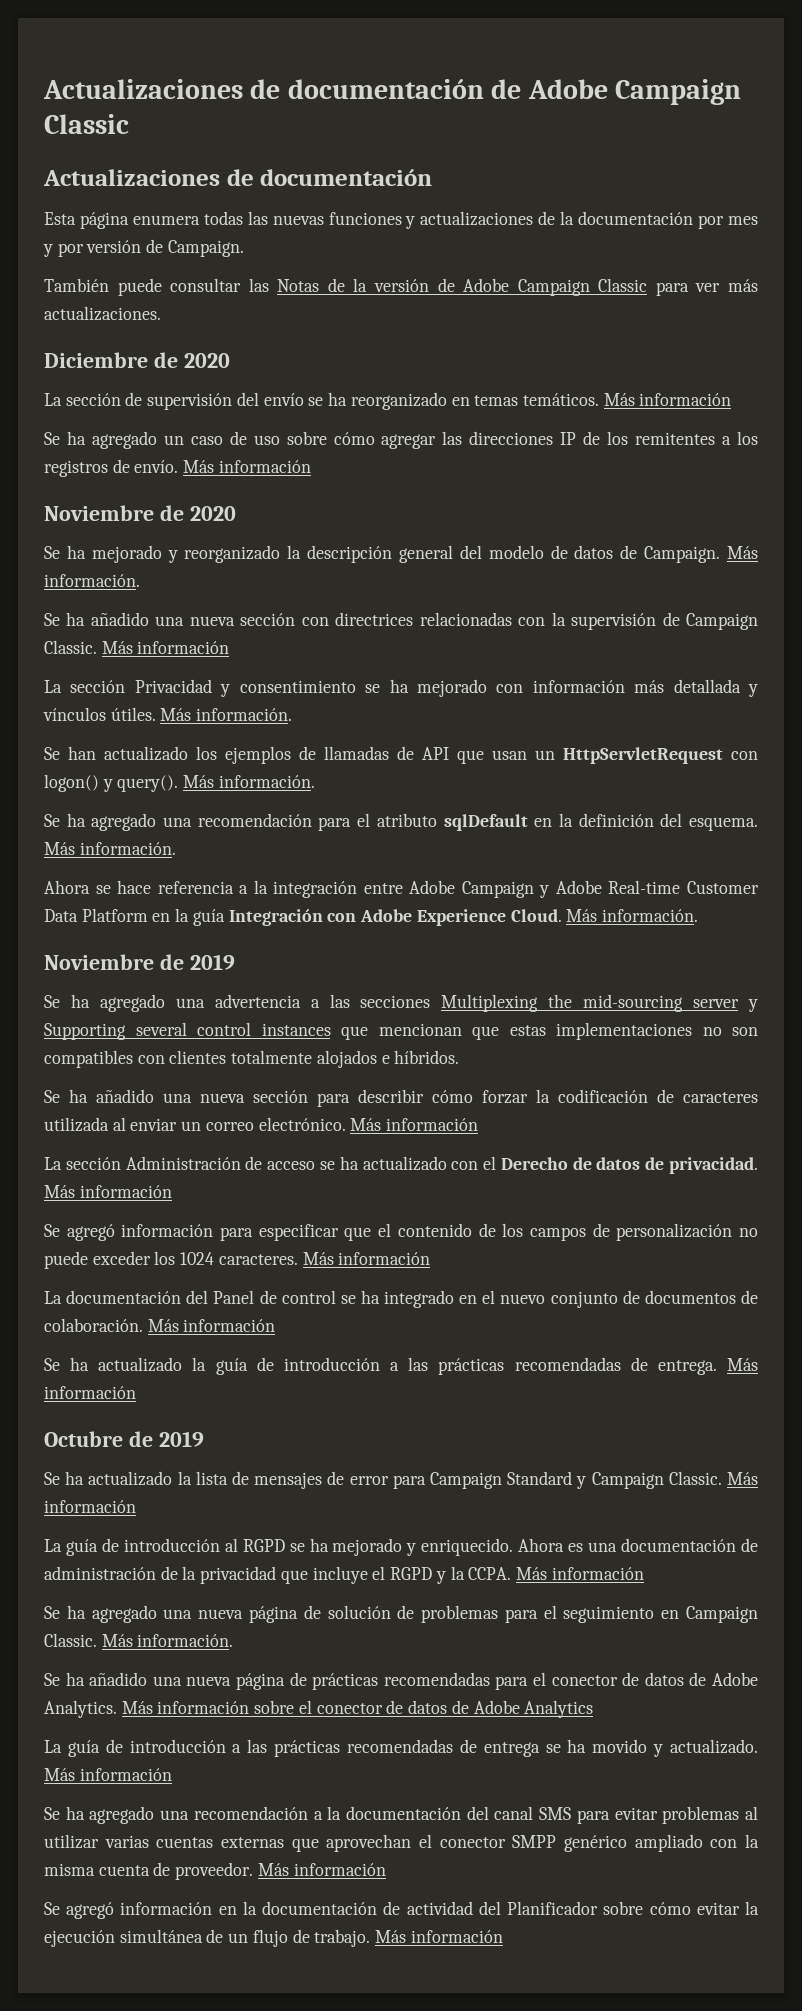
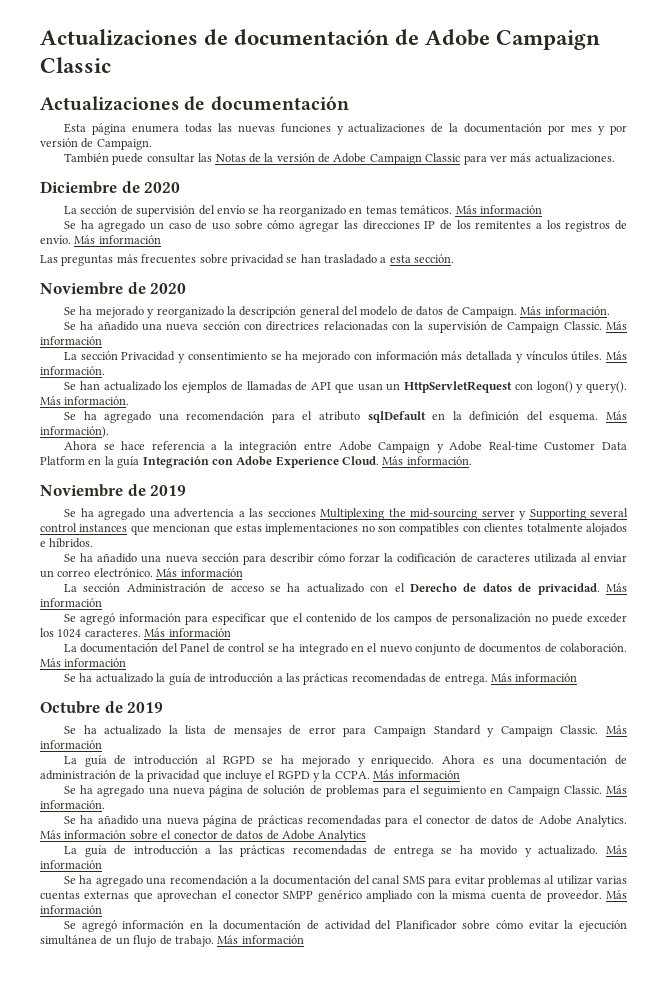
(311, 466) none -> [40,254,455,266] // Las preguntas más frecuentes sobre privacidad se han trasladado a esta sección.
[79,842,176,855] información. -> [40,426,109,438] información).

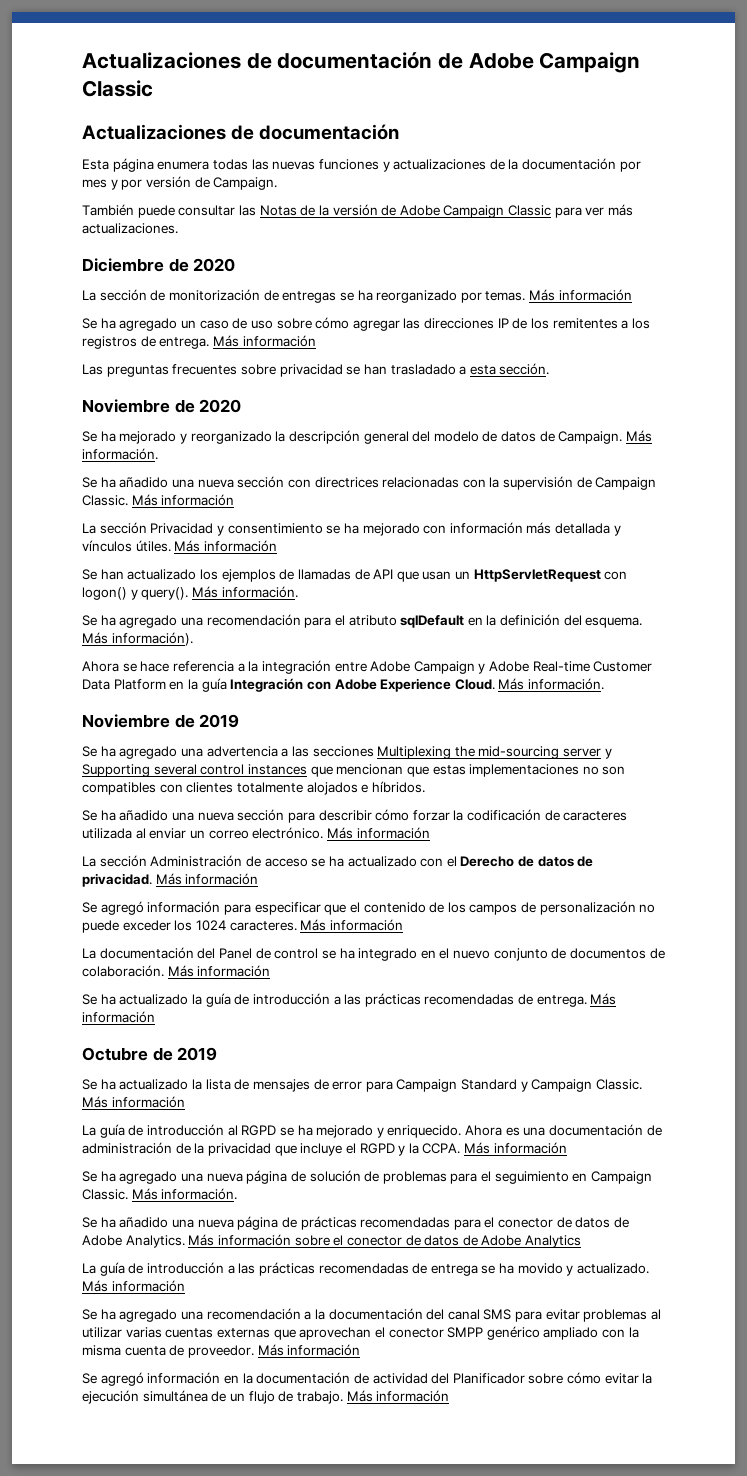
[136,205,453,217] supervisión del envío se ha reorganizado en temas temáticos. -> [168,289,526,303] monitorización de entregas se ha reorganizado por temas.
[40,235,71,244] envío. -> [159,337,210,349] entrega.
[116,254,138,263] más -> (169, 371) none
[40,366,105,375] información. -> [203,540,277,552] información

